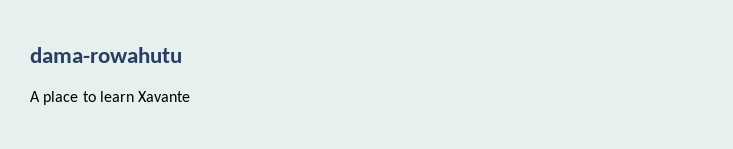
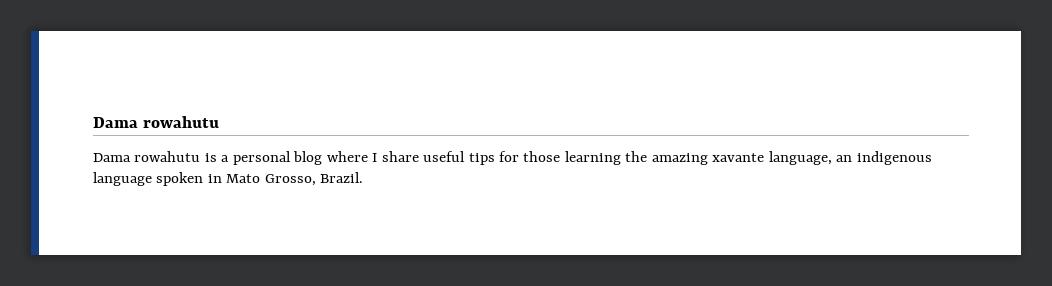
[30,47,182,63] [30,91,191,105] dama-rowahutu // A place to learn Xavante -> [93,116,220,128] [93,151,932,165] [93,172,364,186] Dama rowahutu // Dama rowahutu is a personal blog where I share useful tips for those learning the amazing xavante language, an indigenous language spoken in Mato Grosso, Brazil.

